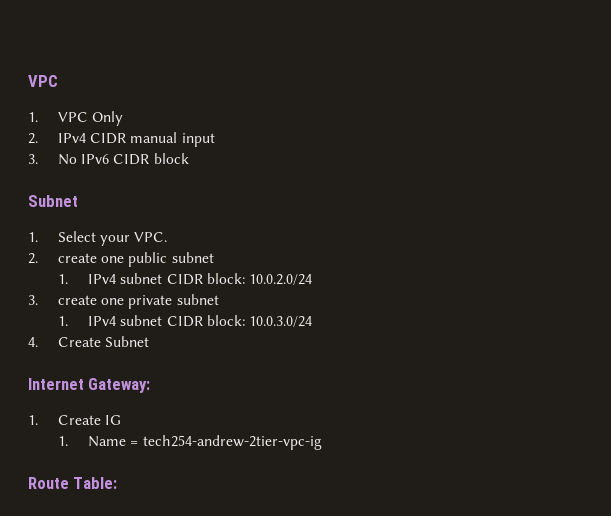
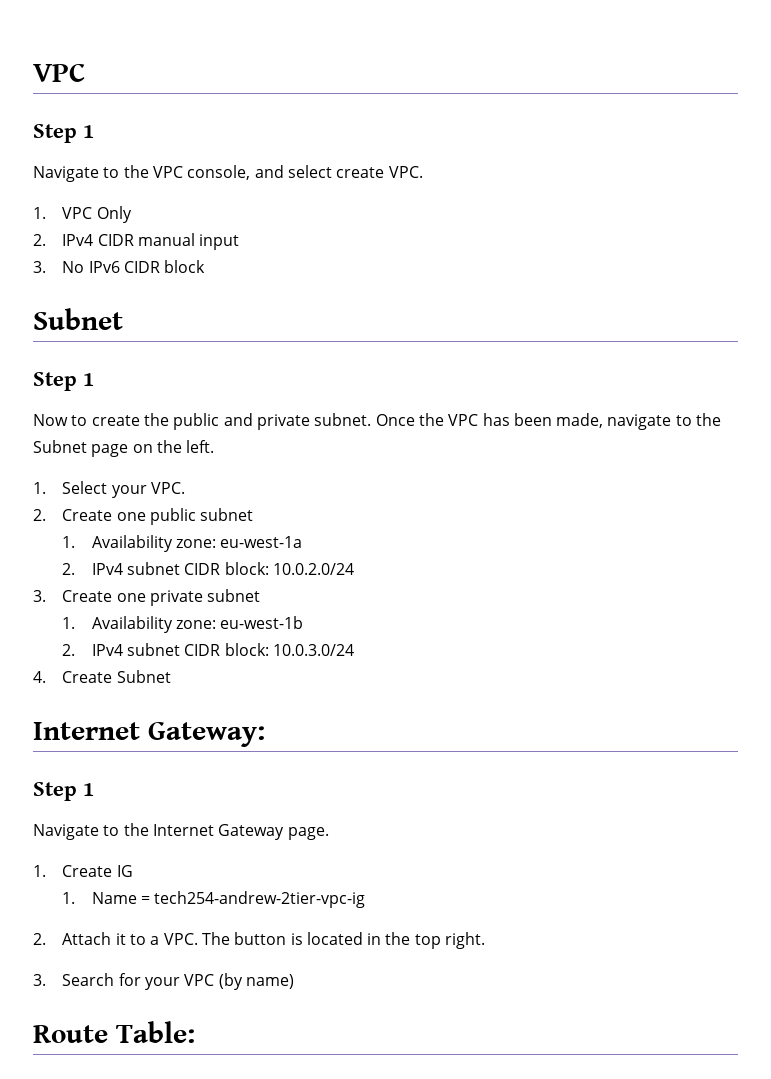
[28,75,58,87] VPC -> [33,63,85,82] [33,124,94,143] [33,165,423,182] VPC // Step 1 // Navigate to the VPC console, and select create VPC.
(78, 201) none -> [33,372,94,391] [33,413,722,430] [33,440,215,457] // Step 1 // Now to create the public and private subnet. Once the VPC has been made, navigate to the Subnet page on the left.
[58,253,98,263] create -> [62,509,113,521] Create
(69, 279) none -> [91,535,303,552] [62,563,76,575] Availability zone: eu-west-1a // 2.
[58,295,98,305] create -> [62,590,113,602] Create
(69, 321) none -> [91,616,304,633] [62,644,76,656] Availability zone: eu-west-1b // 2.
(151, 385) none -> [33,782,94,801] [33,823,329,840] // Step 1 // Navigate to the Internet Gateway page.
(322, 442) none -> [33,932,486,949] [33,973,294,990] // 2. Attach it to a VPC. The button is located in the top right. // 3. Search for your VPC (by name)

